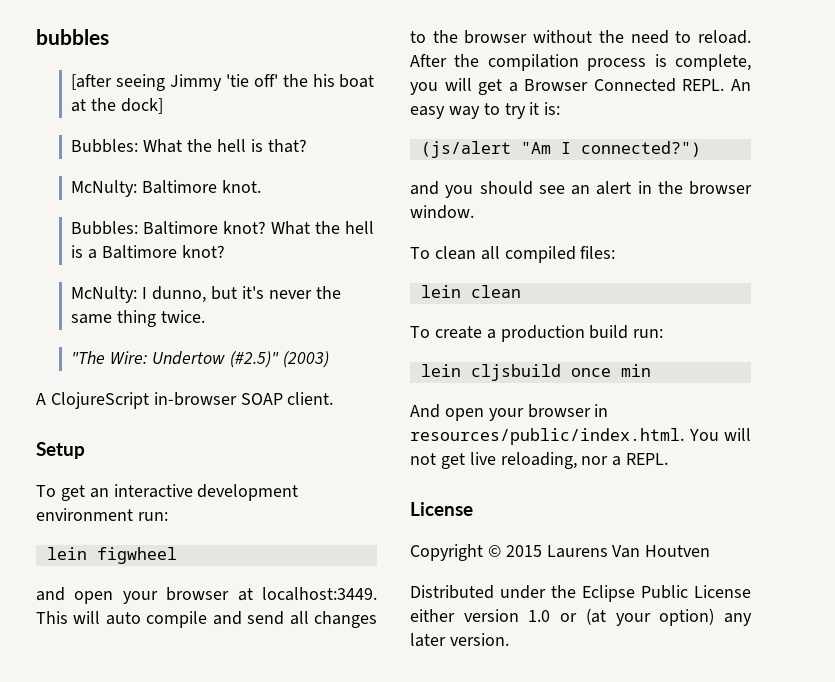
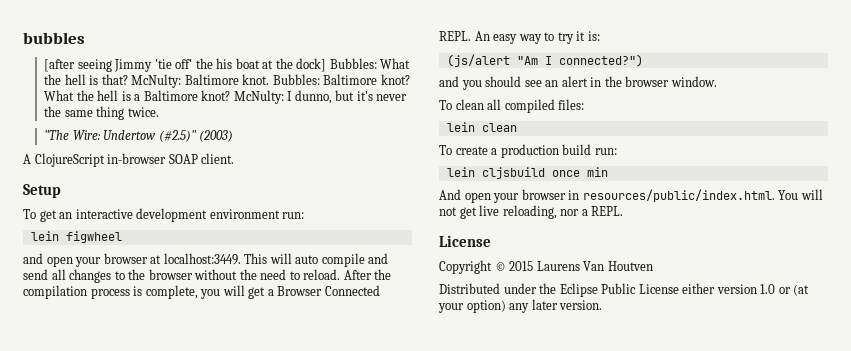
(164, 106) // -> (327, 65) none
(307, 146) // -> (128, 79) none
(262, 186) // -> (270, 79) none
(226, 251) // -> (231, 95) none

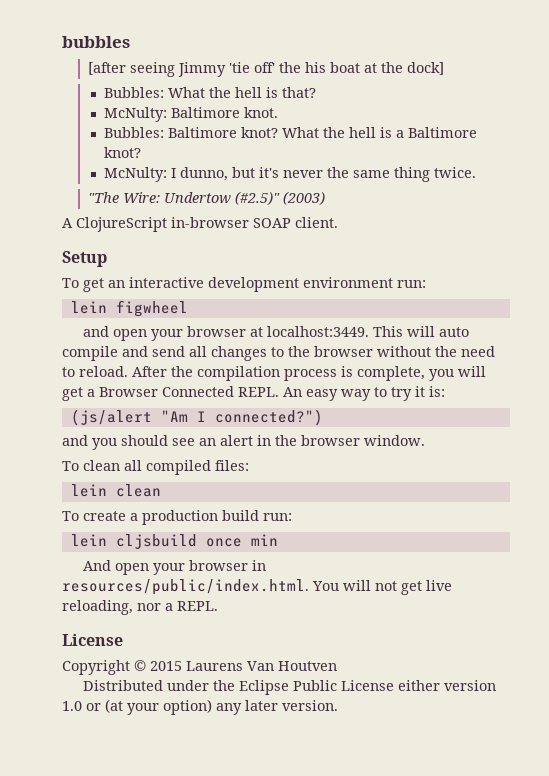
(327, 65) none -> (444, 68) //
(128, 79) none -> (316, 92) //
(270, 79) none -> (278, 112) //
(231, 95) none -> (141, 152) //

